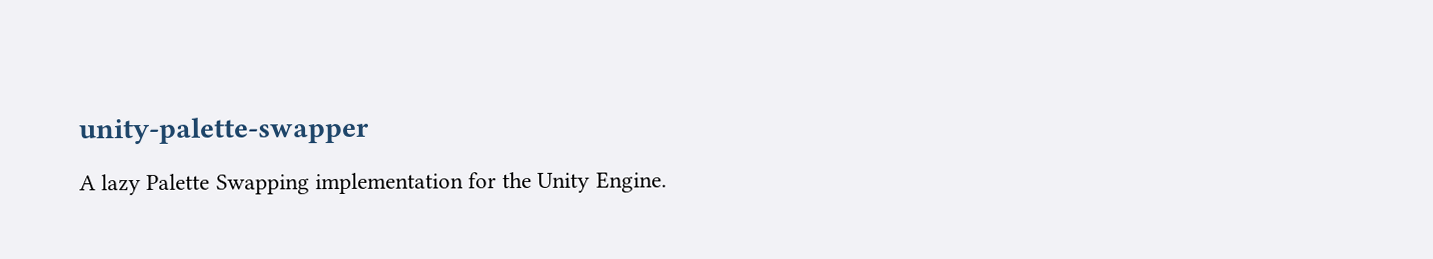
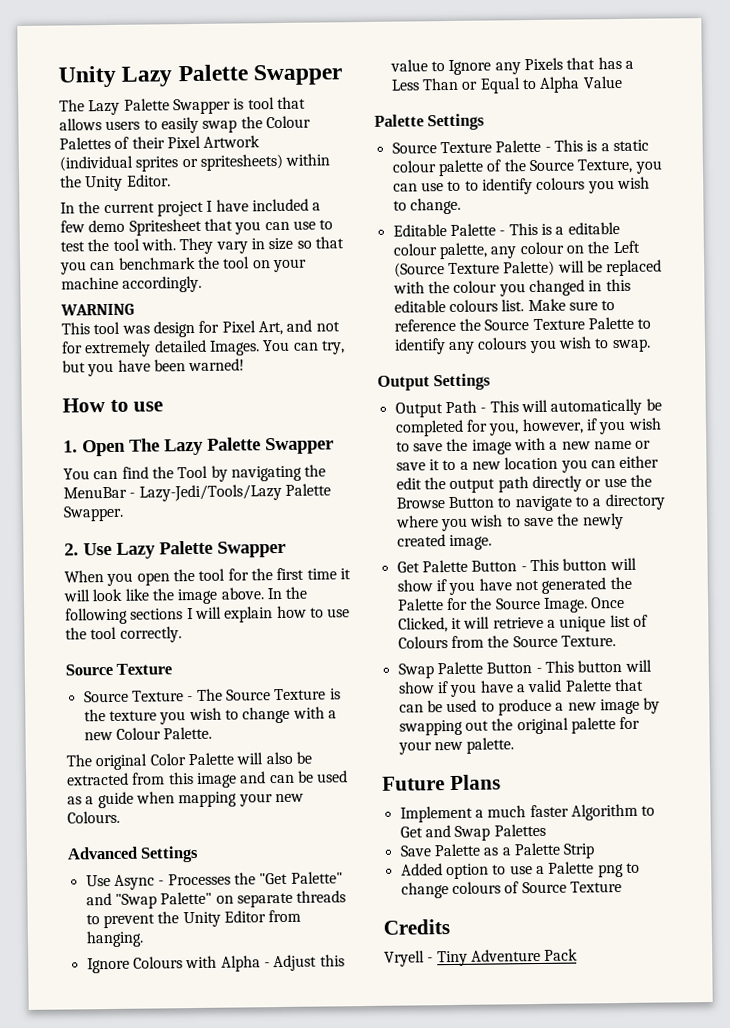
[78,116,370,145] [79,171,667,196] unity-palette-swapper // A lazy Palette Swapping implementation for the Unity Engine. -> [58,64,343,88] [59,96,306,116] [59,115,311,134] [59,135,261,150] [59,153,331,172] [60,174,171,192] [60,198,322,217] [60,218,334,236] [60,236,344,255] [60,256,307,275] [61,275,203,293] [60,303,134,316] [61,319,340,338] [61,339,345,358] [62,358,246,377] [62,398,164,413] [63,437,334,457] [63,464,327,482] [63,483,331,502] [63,505,124,522] [64,540,286,559] [64,567,351,587] [63,586,308,605] [65,605,351,625] [65,626,182,643] [65,663,173,676] [83,688,341,703] [83,706,337,725] [83,726,213,741] [66,751,312,771] [67,770,349,788] [67,791,304,809] [67,810,120,824] [67,845,200,863] [85,871,343,890] [85,890,347,909] [85,909,302,929] [85,930,144,948] [86,954,345,974] [389,56,634,75] [390,75,623,94] [374,113,486,131] [391,139,649,154] [391,158,663,177] [392,176,650,195] [392,197,461,215] [392,222,620,237] [392,240,640,260] [393,259,663,278] [392,278,631,297] [393,298,616,313] [393,316,652,332] [393,336,651,355] [377,373,492,391] [394,398,662,418] [394,417,662,437] [395,437,652,455] [395,455,660,473] [395,474,652,494] [395,493,665,512] [395,512,624,532] [396,534,492,551] [396,557,637,573] [396,576,632,596] [396,596,626,613] [397,614,648,633] [397,635,616,649] [397,659,652,679] [397,678,644,698] [398,697,661,716] [398,716,641,736] [397,737,515,755] [382,774,501,791] [399,803,656,823] [399,823,546,841] [399,842,596,859] [400,861,640,880] [400,881,622,899] [383,919,450,935] [384,948,579,967] Unity Lazy Palette Swapper // The Lazy Palette Swapper is tool that allows users to easily swap the Colour Palettes of their Pixel Artwork // (individual sprites or spritesheets) within the Unity Editor. // In the current project I have included a few demo Spritesheet that you can use to test the tool with. They vary in size so that you can benchmark the tool on your machine accordingly. // WARNING // This tool was design for Pixel Art, and not for extremely detailed Images. You can try, but you have been warned! // How to use // 1. Open The Lazy Palette Swapper // You can find the Tool by navigating the MenuBar - Lazy-Jedi/Tools/Lazy Palette Swapper. // 2. Use Lazy Palette Swapper // When you open the tool for the first time it will look like the image above. In the following sections I will explain how to use the tool correctly. // Source Texture // Source Texture - The Source Texture is the texture you wish to change with a new Colour Palette. // The original Color Palette will also be extracted from this image and can be used as a guide when mapping your new Colours. // Advanced Settings // Use Async - Processes the "Get Palette" and "Swap Palette" on separate threads to prevent the Unity Editor from hanging. // Ignore Colours with Alpha - Adjust this value to Ignore any Pixels that has a Less Than or Equal to Alpha Value // Palette Settings // Source Texture Palette - This is a static colour palette of the Source Texture, you can use to to identify colours you wish to change. // Editable Palette - This is a editable colour palette, any colour on the Left (Source Texture Palette) will be replaced with the colour you changed in this editable colours list. Make sure to reference the Source Texture Palette to identify any colours you wish to swap. // Output Settings // Output Path - This will automatically be completed for you, however, if you wish to save the image with a new name or save it to a new location you can either edit the output path directly or use the Browse Button to navigate to a directory where you wish to save the newly created image. // Get Palette Button - This button will show if you have not generated the Palette for the Source Image. Once Clicked, it will retrieve a unique list of Colours from the Source Texture. // Swap Palette Button - This button will show if you have a valid Palette that can be used to produce a new image by swapping out the original palette for your new palette. // Future Plans // Implement a much faster Algorithm to Get and Swap Palettes // Save Palette as a Palette Strip // Added option to use a Palette png to change colours of Source Texture // Credits // Vryell - Tiny Adventure Pack

